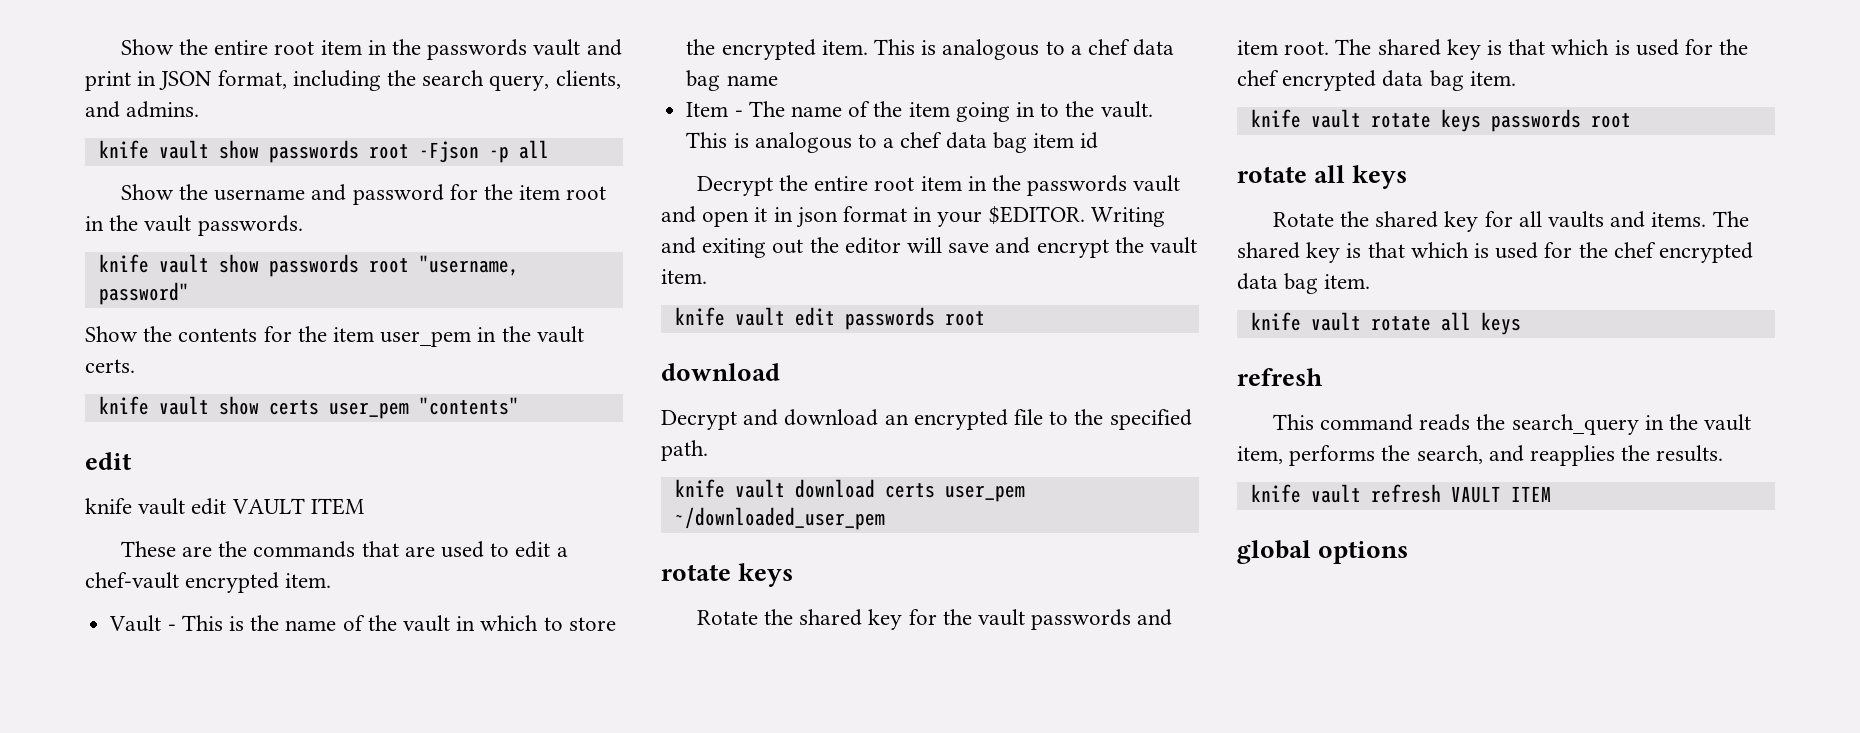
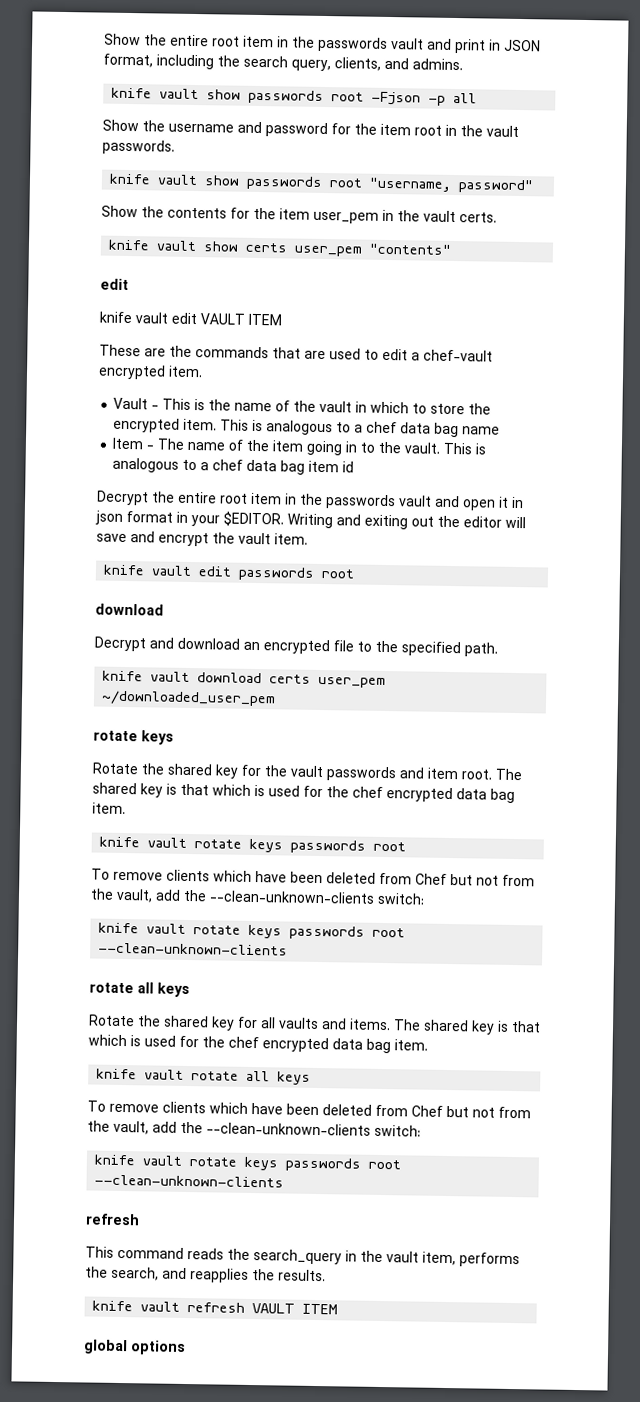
(1631, 120) none -> [91,868,535,887] [90,888,425,905] [98,922,406,940] [98,942,289,956] // To remove clients which have been deleted from Chef but not from the vault, add the --clean-unknown-clients switch: // knife vault rotate keys passwords root --clean-unknown-clients
(1521, 323) none -> [87,1100,531,1119] [87,1120,421,1137] [94,1154,402,1172] [94,1174,285,1188] // To remove clients which have been deleted from Chef but not from the vault, add the --clean-unknown-clients switch: // knife vault rotate keys passwords root --clean-unknown-clients

